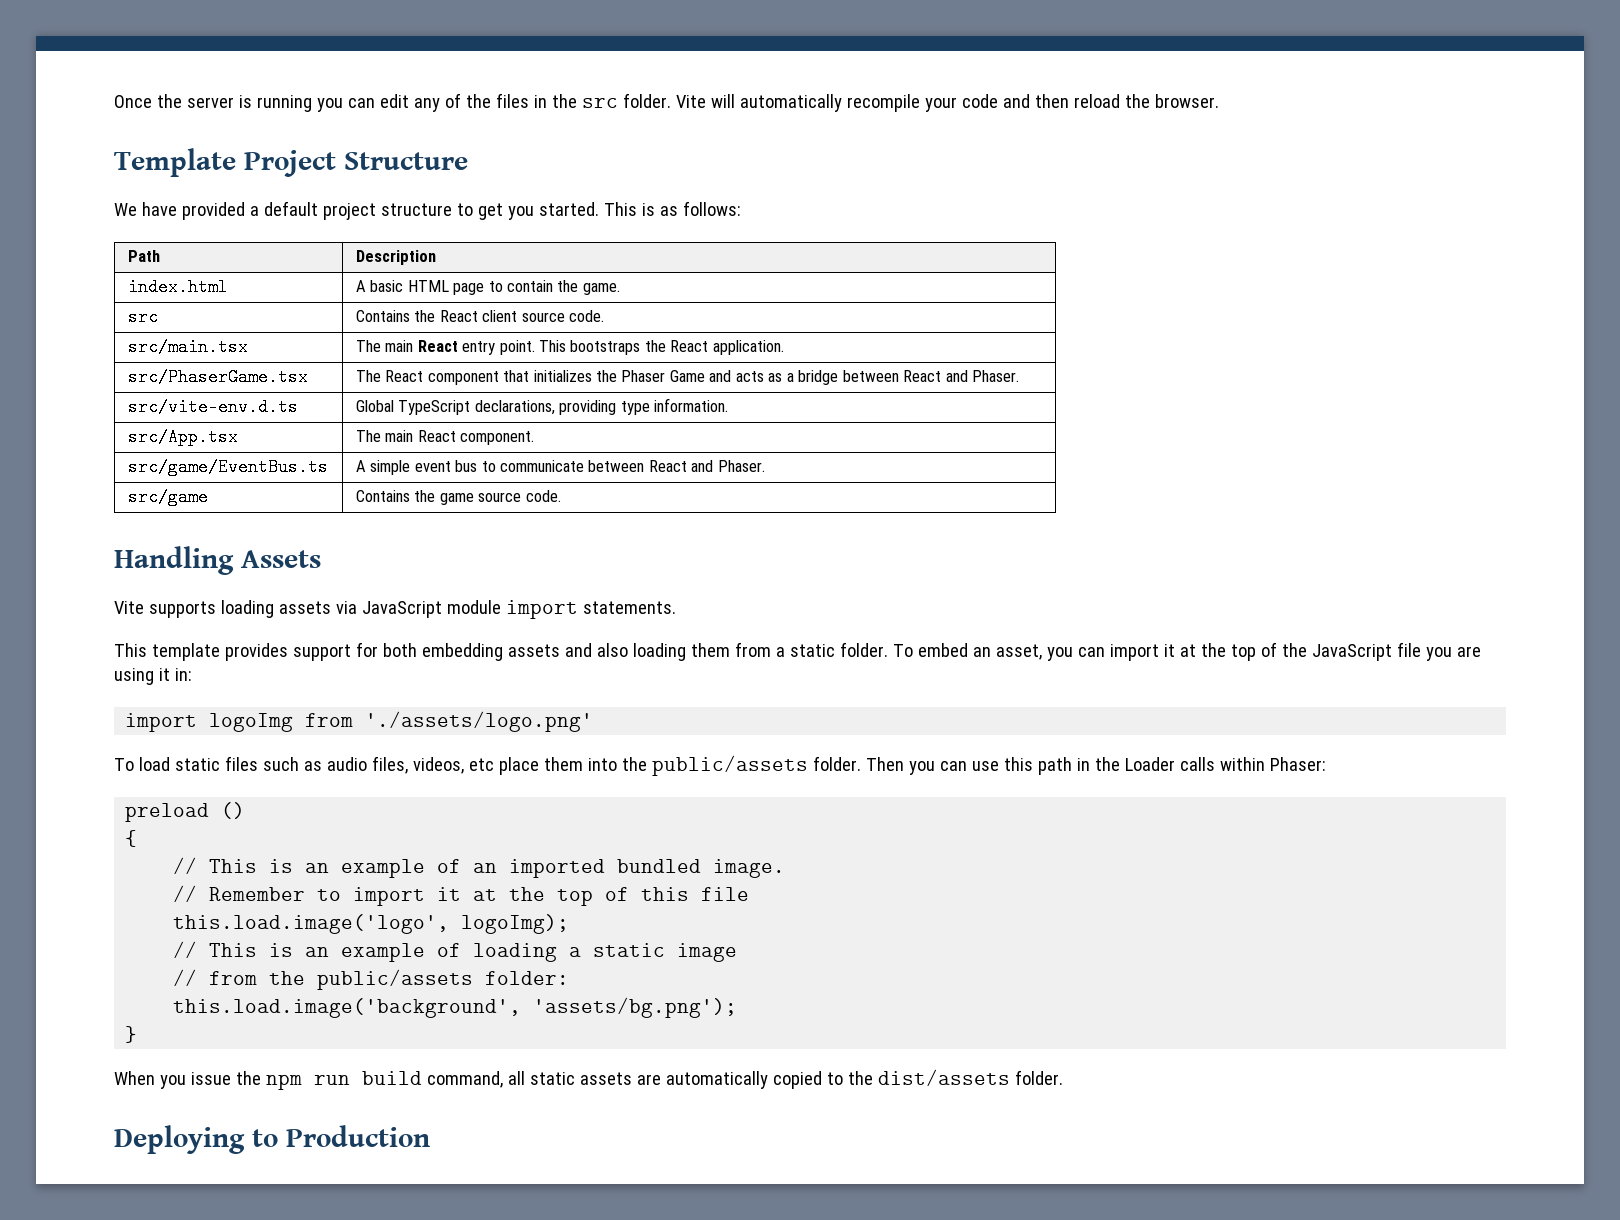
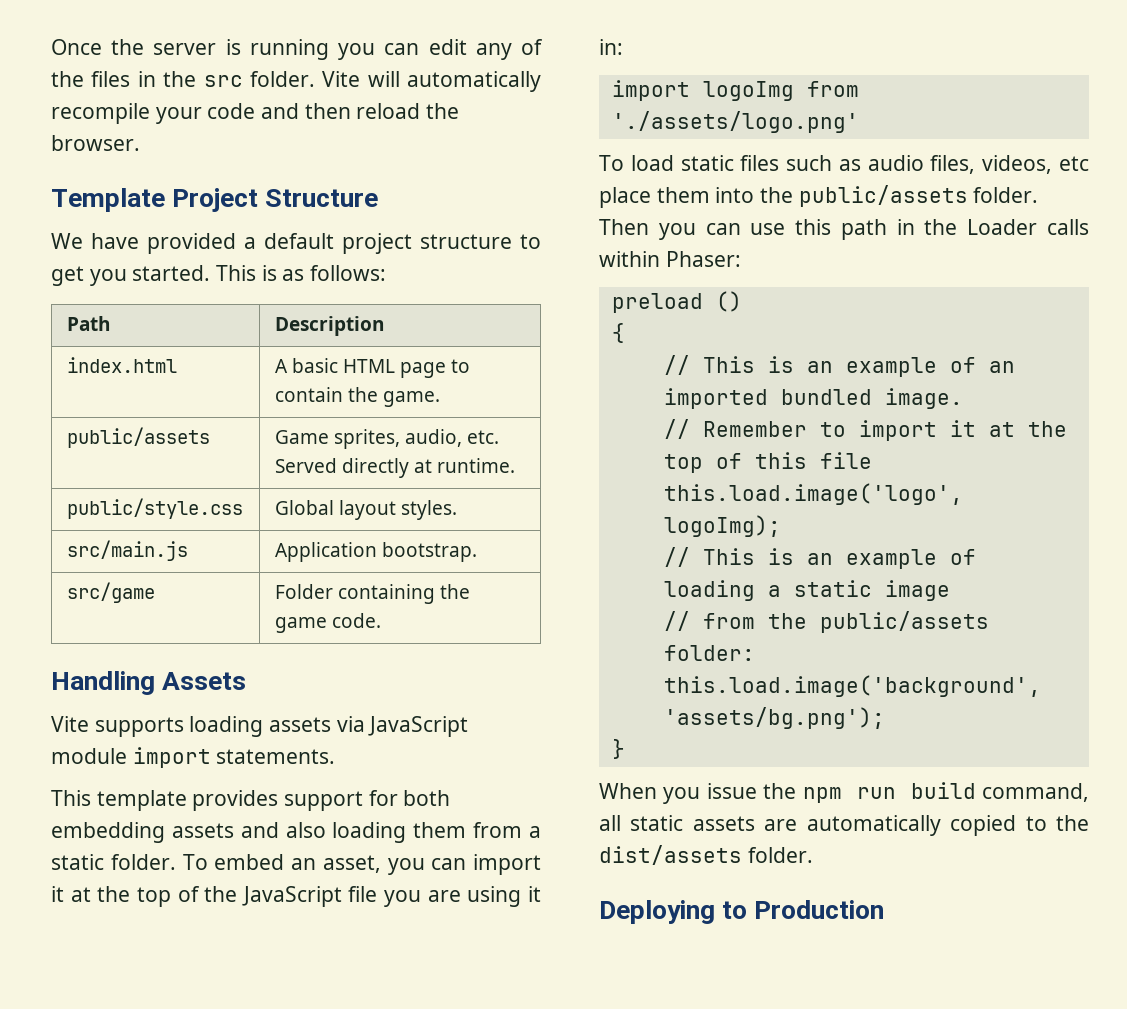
[127,308,158,326] [355,310,605,322] [127,338,248,356] [355,340,784,355] [127,368,308,386] [355,370,1020,385] [127,398,298,416] [355,398,729,415] [127,428,238,446] [355,430,535,445] [127,458,328,476] [355,460,765,475] src | Contains the React client source code. // src/main.tsx | The main React entry point. This bootstraps the React application. // src/PhaserGame.tsx | The React component that initializes the Phaser Game and acts as a bridge between React and Phaser. // src/vite-env.d.ts | Global TypeScript declarations, providing type information. // src/App.tsx | The main React component. // src/game/EventBus.ts | A simple event bus to communicate between React and Phaser. -> [66,427,210,448] [274,429,499,449] [274,458,515,478] [66,498,243,519] [274,500,457,520] [66,540,188,561] [274,542,477,562] public/assets | Game sprites, audio, etc. Served directly at runtime. // public/style.css | Global layout styles. // src/main.js | Application bootstrap.
[355,490,410,502] Contains -> [274,584,435,604] Folder containing
[478,492,522,502] source -> (327, 625) none

